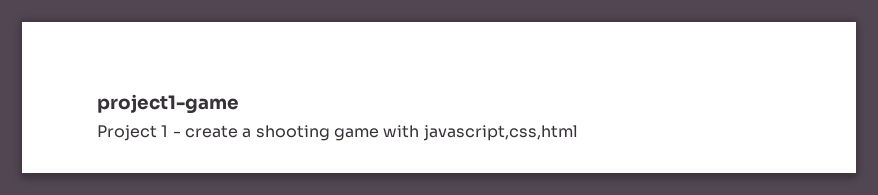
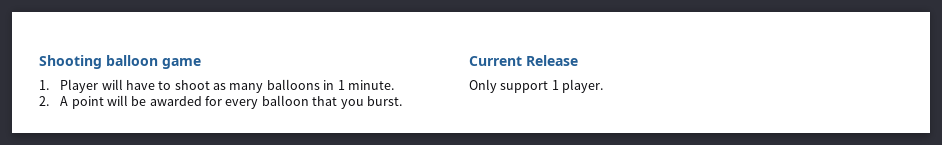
[97,94,239,114] [97,125,578,141] project1-game // Project 1 - create a shooting game with javascript,css,html -> [39,55,201,69] [39,79,394,93] [39,95,402,109] [469,55,578,66] [469,79,604,93] Shooting balloon game // 1. Player will have to shoot as many balloons in 1 minute. // 2. A point will be awarded for every balloon that you burst. // Current Release // Only support 1 player.

